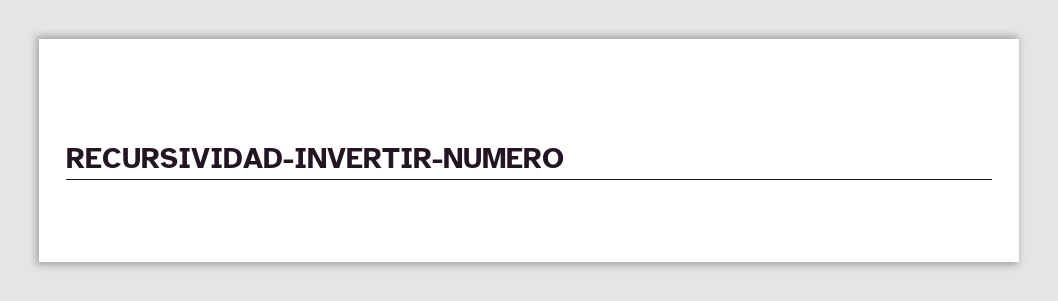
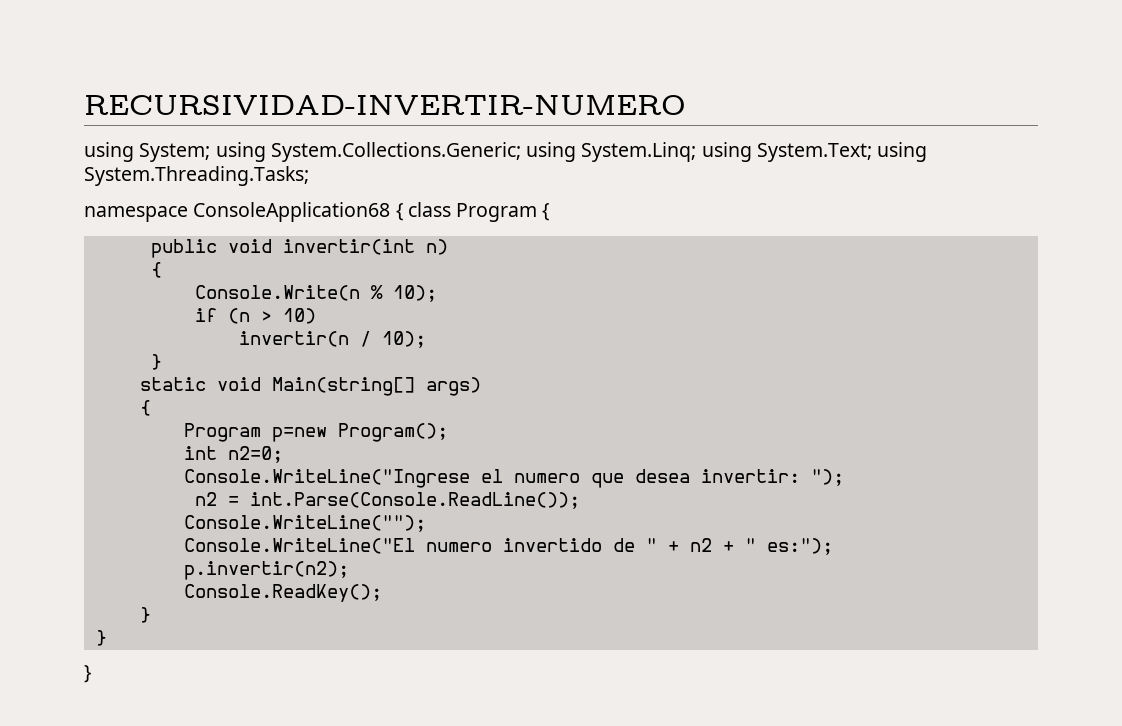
(564, 158) none -> [84,142,928,162] [84,166,309,186] [84,202,550,222] [150,239,448,258] [150,262,162,278] [194,285,437,302] [194,308,316,324] [238,331,426,348] [150,354,162,370] [139,377,481,396] [139,400,151,416] [183,423,448,442] [183,446,283,463] [183,469,844,488] [194,492,580,509] [183,515,426,532] [183,538,833,555] [183,561,349,580] [183,584,382,602] [139,607,151,623] [95,630,107,646] [84,665,91,683] // using System; using System.Collections.Generic; using System.Linq; using System.Text; using System.Threading.Tasks; // namespace ConsoleApplication68 { class Program { // public void invertir(int n) // { // Console.Write(n % 10); // if (n > 10) // invertir(n / 10); // } // static void Main(string[] args) // { // Program p=new Program(); // int n2=0; // Console.WriteLine("Ingrese el numero que desea invertir: "); // n2 = int.Parse(Console.ReadLine()); // Console.WriteLine(""); // Console.WriteLine("El numero invertido de " + n2 + " es:"); // p.invertir(n2); // Console.ReadKey(); // } // } // }

